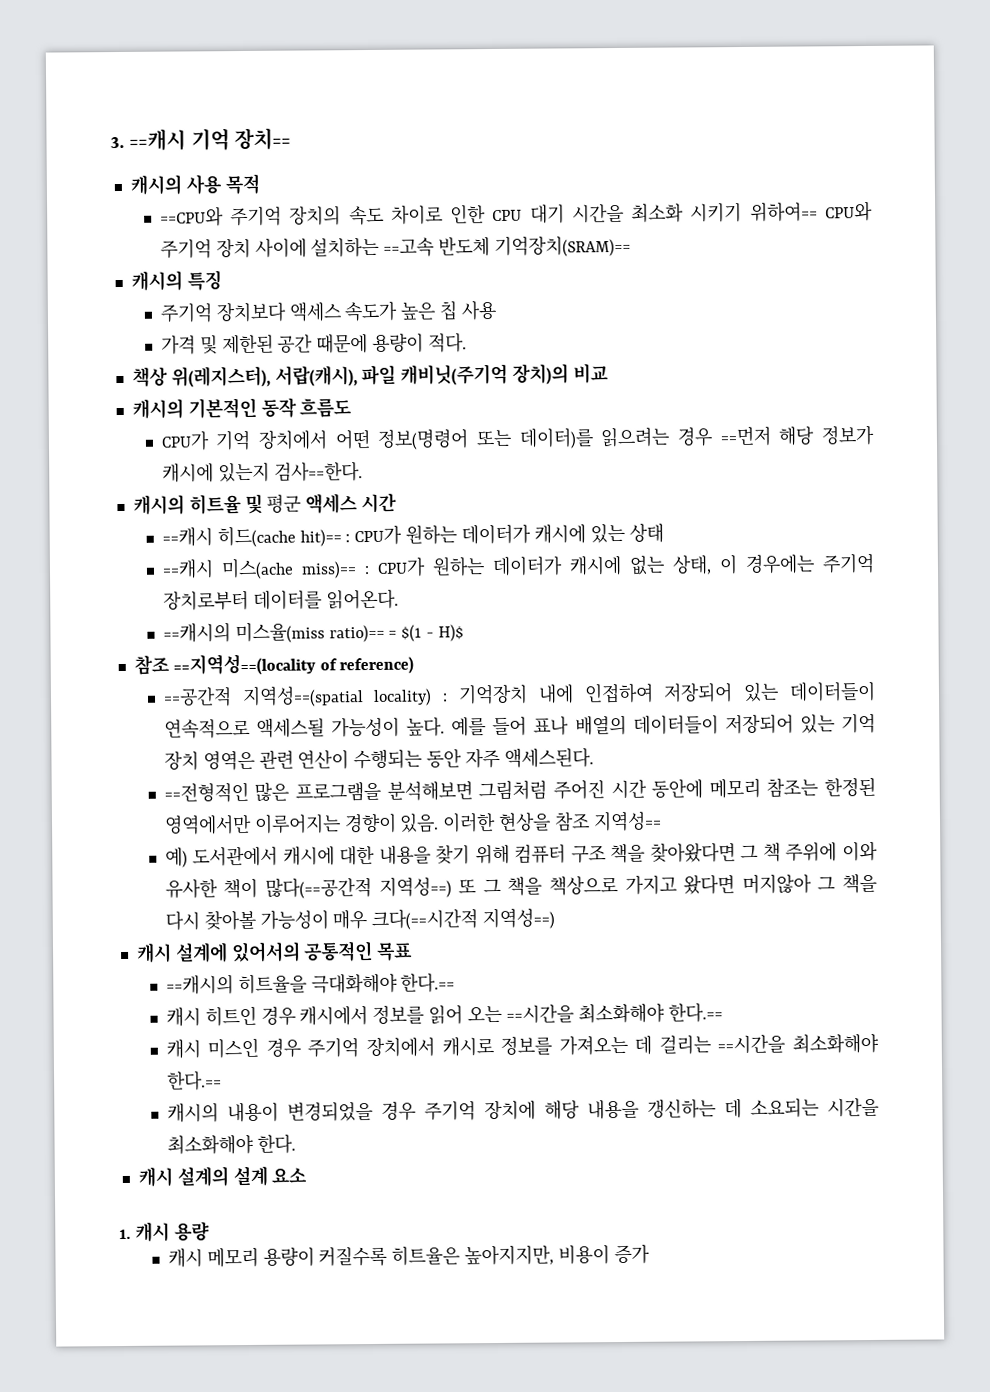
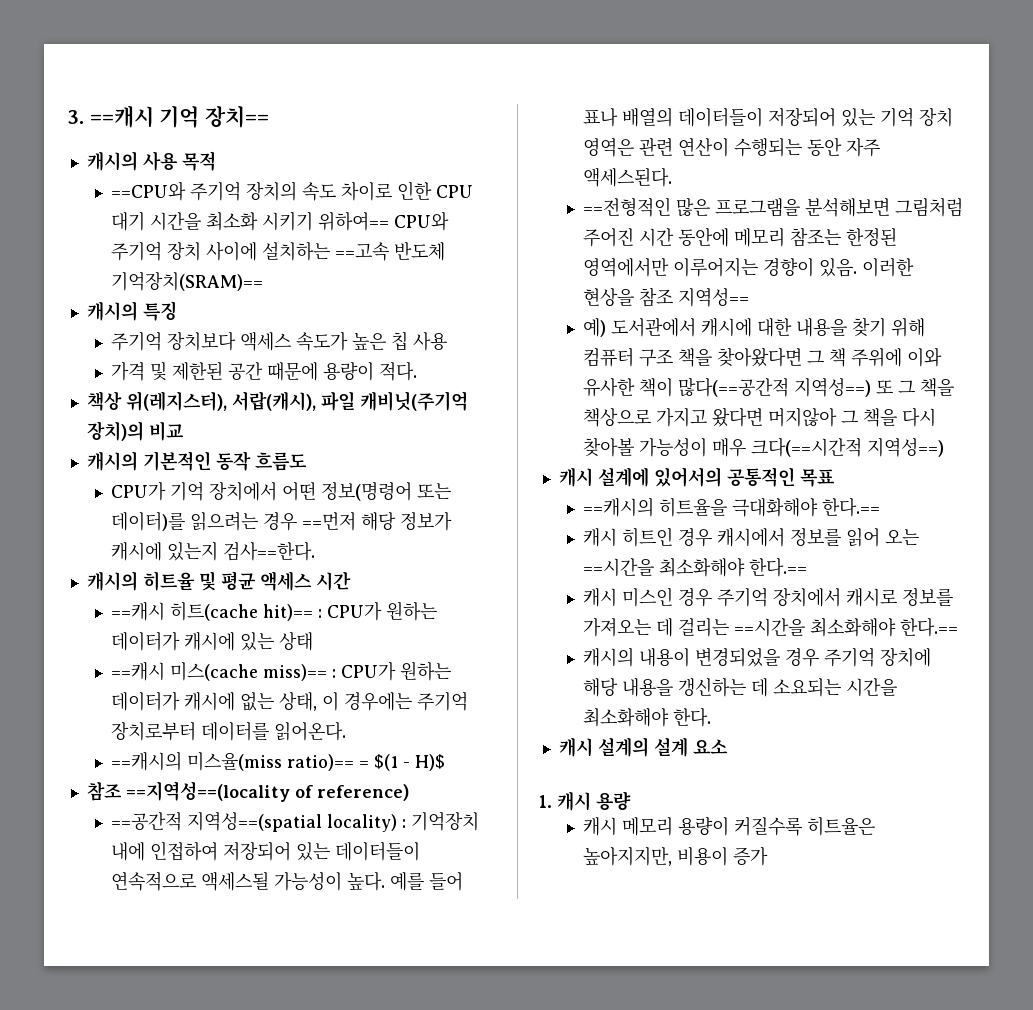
[266,493,302,514] 평군 -> [220,571,256,590] 평균
[216,525,296,548] 히드(cache -> [170,601,259,621] 히트(cache
[220,558,294,580] 미스(ache -> [170,662,259,681] 미스(cache

